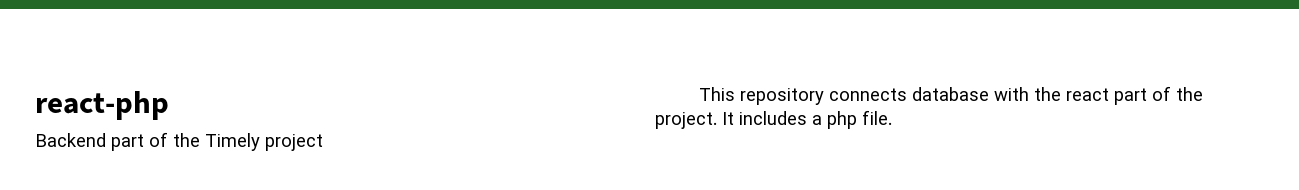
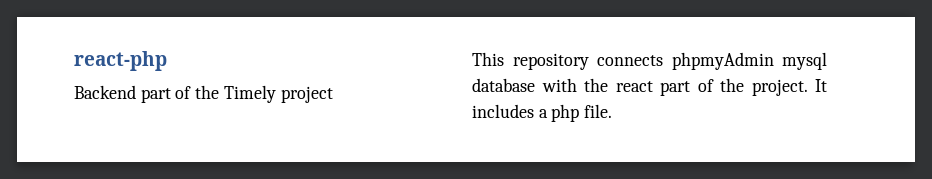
(907, 94) none -> [671,52,827,70] phpmyAdmin mysql

